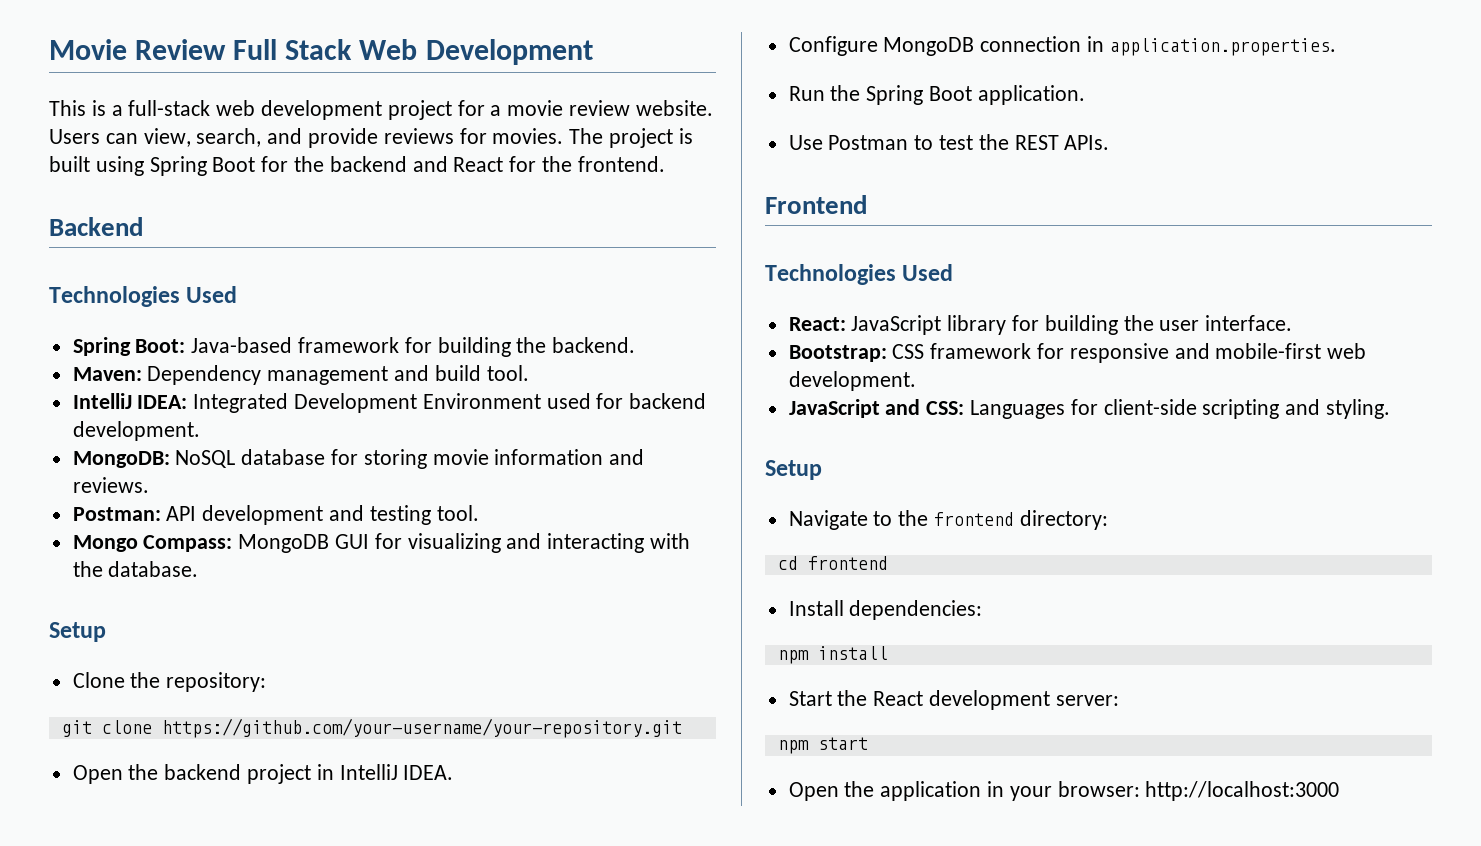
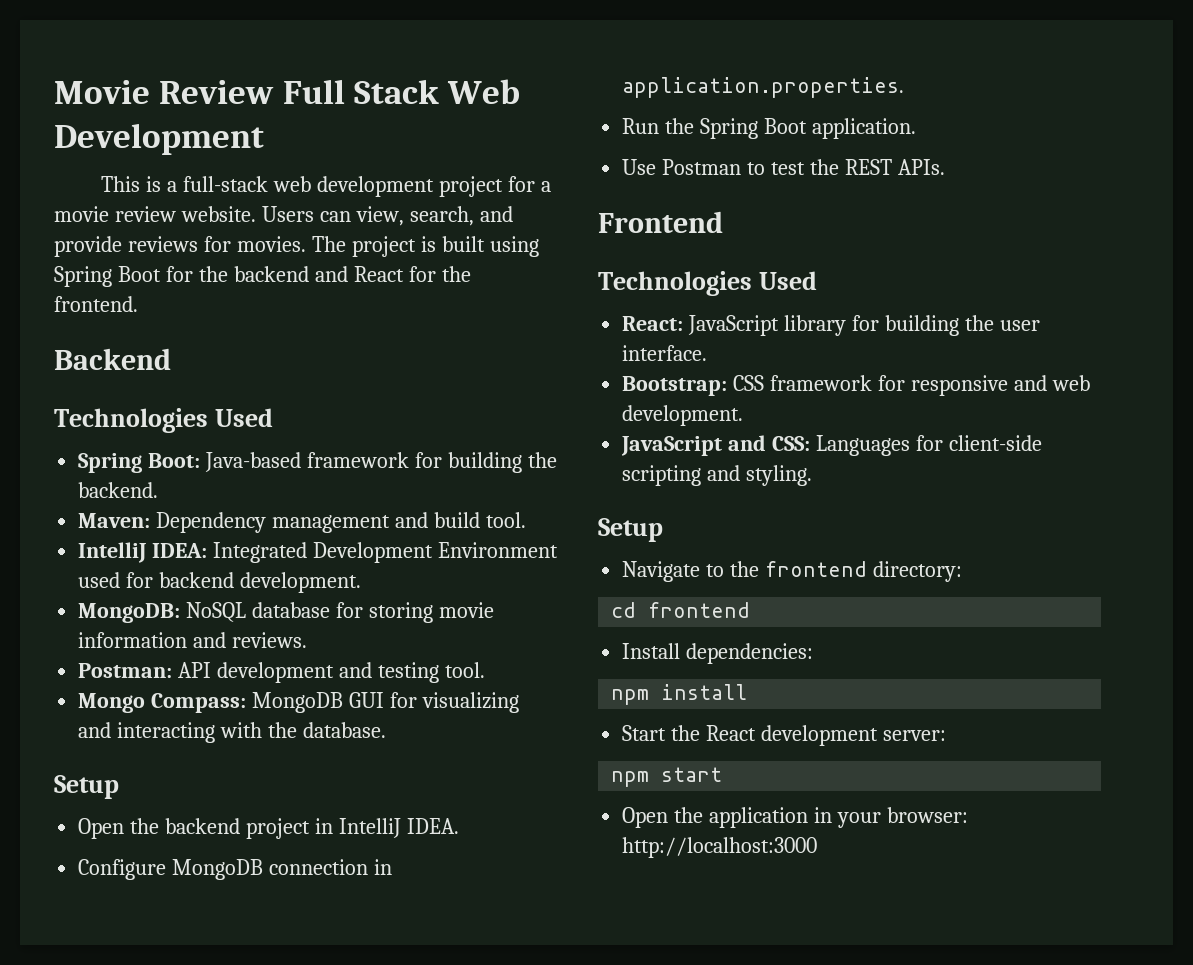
[72,672,267,692] [61,718,682,738] // Clone the repository: // git clone https://github.com/your-username/your-repository.git -> (119, 787) none
[1215,343,1322,359] mobile-first -> (1047, 383) none

